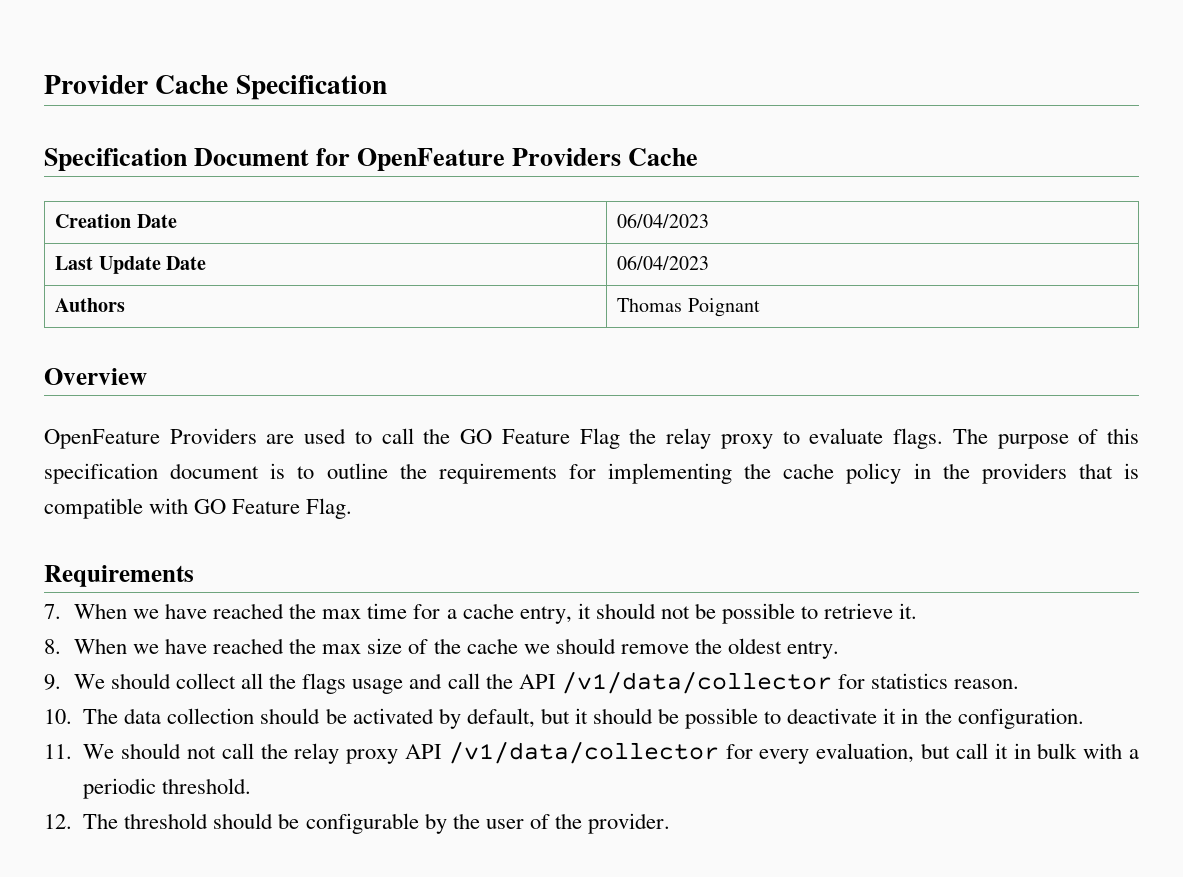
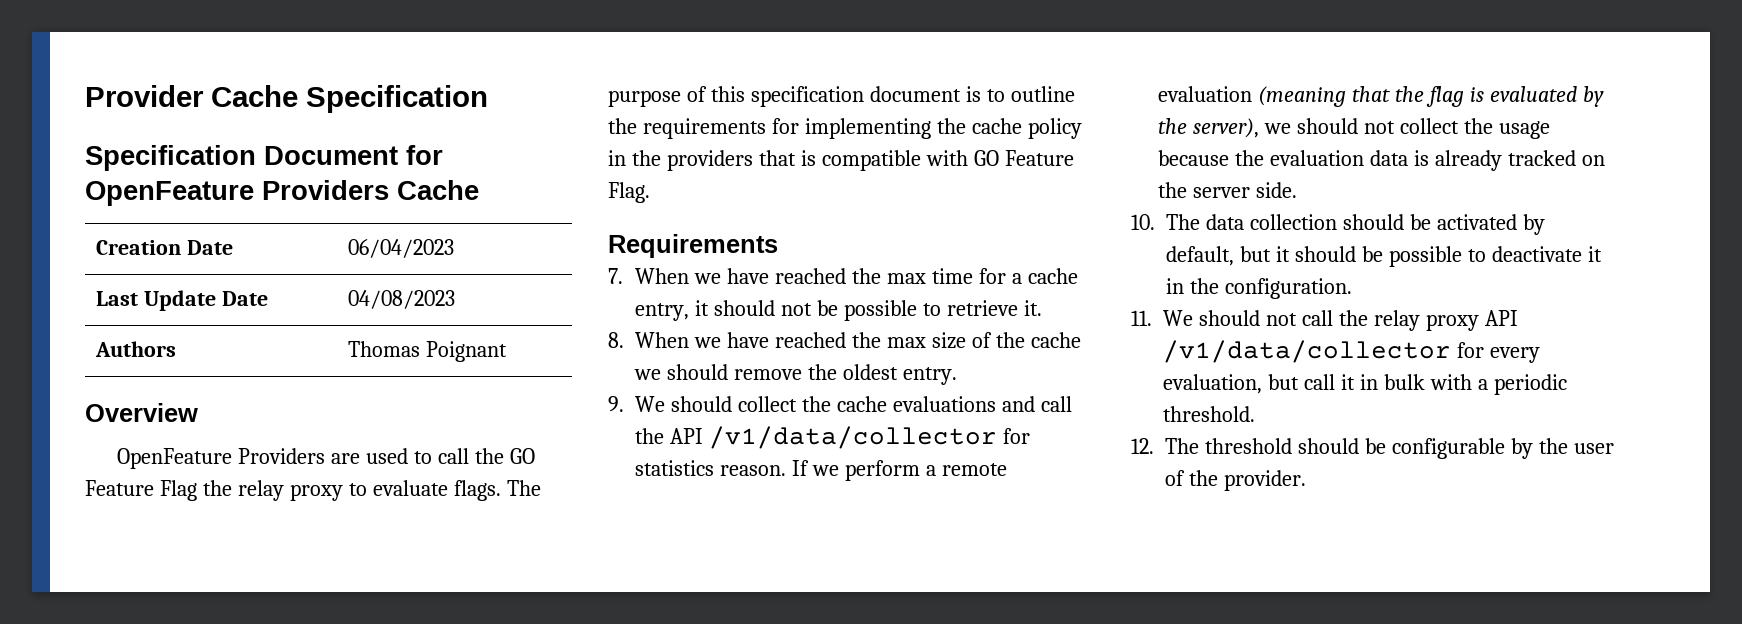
[617,255,710,270] 06/04/2023 -> [348,290,456,309] 04/08/2023
[241,673,404,694] all the flags usage -> [802,396,997,412] the cache evaluations
(1019, 684) none -> [792,460,1008,481] [1158,86,1605,107] [1158,118,1551,139] [1158,150,1606,171] [1158,182,1298,198] If we perform a remote evaluation (meaning that the flag is evaluated by the server), we should not collect the usage because the evaluation data is already tracked on the server side.

